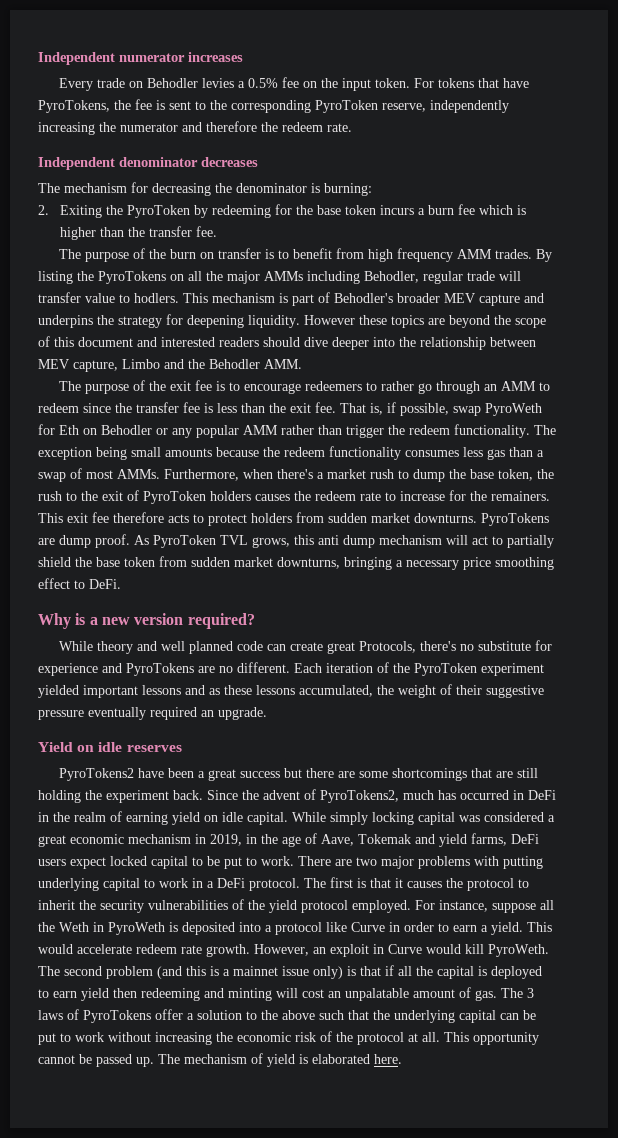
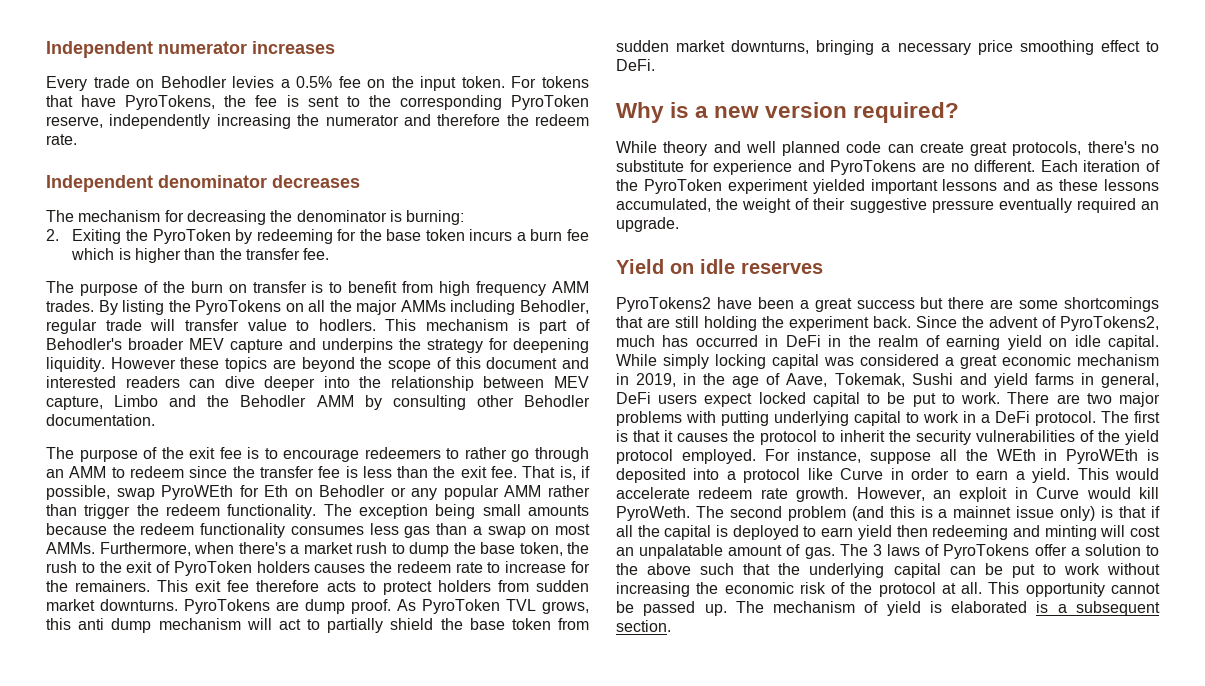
[263,337,300,347] should -> [189,379,216,388] can
[264,359,302,369] AMM. -> [316,395,590,410] [46,414,155,426] AMM by consulting other Behodler documentation.
[485,403,542,416] PyroWeth -> [161,485,234,500] PyroWEth
[70,468,82,479] of -> [531,526,550,535] on
[358,641,416,653] Protocols, -> [1012,141,1082,156] protocols,
[358,833,507,847] Tokemak and yield farms, -> [834,373,1160,388] Tokemak, Sushi and yield farms in general,
[59,922,165,935] Weth in PyroWeth -> [996,449,1139,464] WEth in PyroWEth
[374,1054,402,1064] here. -> [1036,601,1160,616] [616,620,671,632] is a subsequent section.

